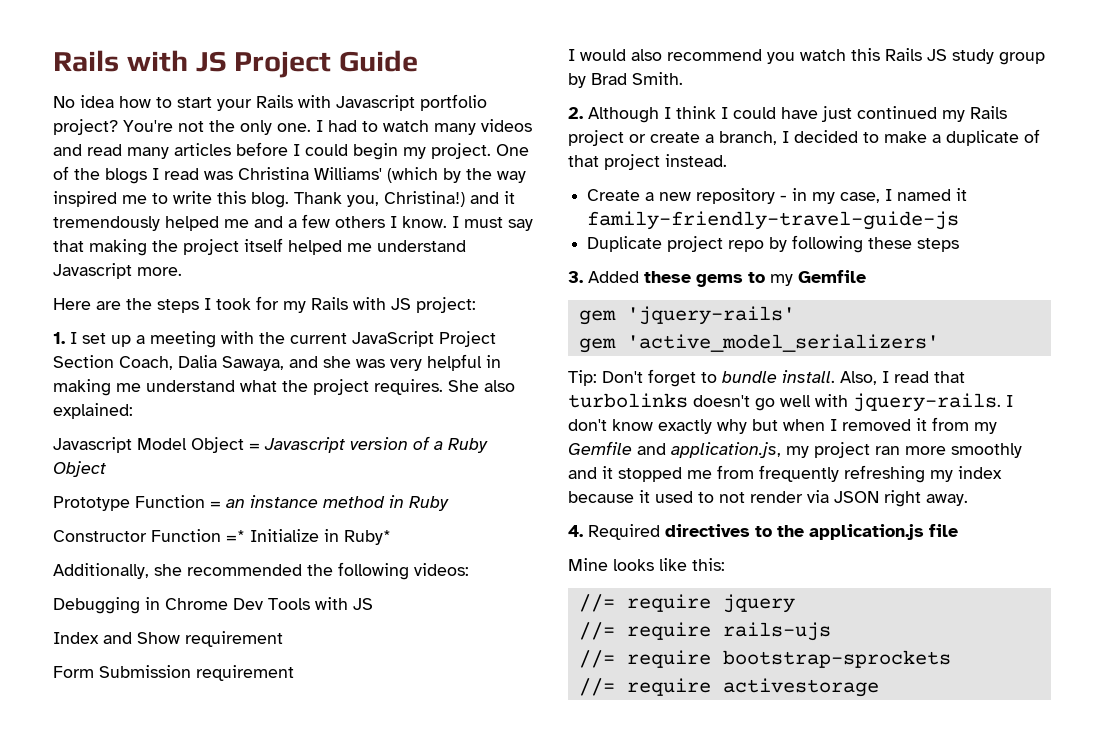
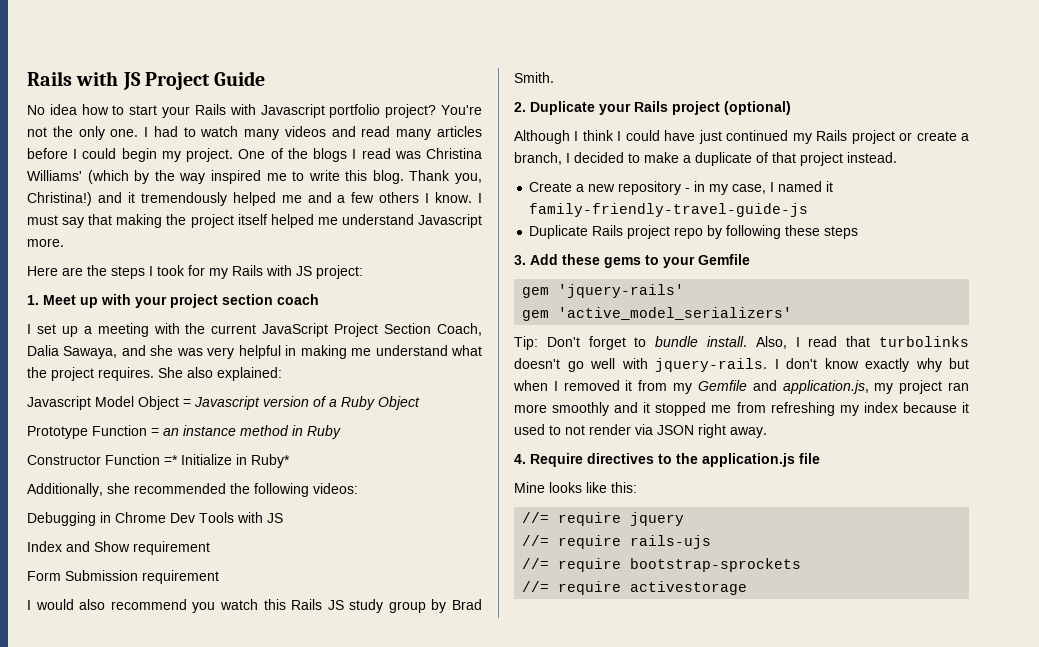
(65, 338) none -> [43,294,319,308] Meet up with your project section coach //
(583, 113) none -> [530,101,791,115] Duplicate your Rails project (optional) //
(663, 244) none -> [592,225,624,236] Rails
[588,271,639,283] Added -> [530,254,558,265] Add
[770,274,793,286] my -> [663,256,695,268] your
[759,465,839,482] frequently -> (766, 407) none
[588,524,660,540] Required -> [530,453,583,467] Require

